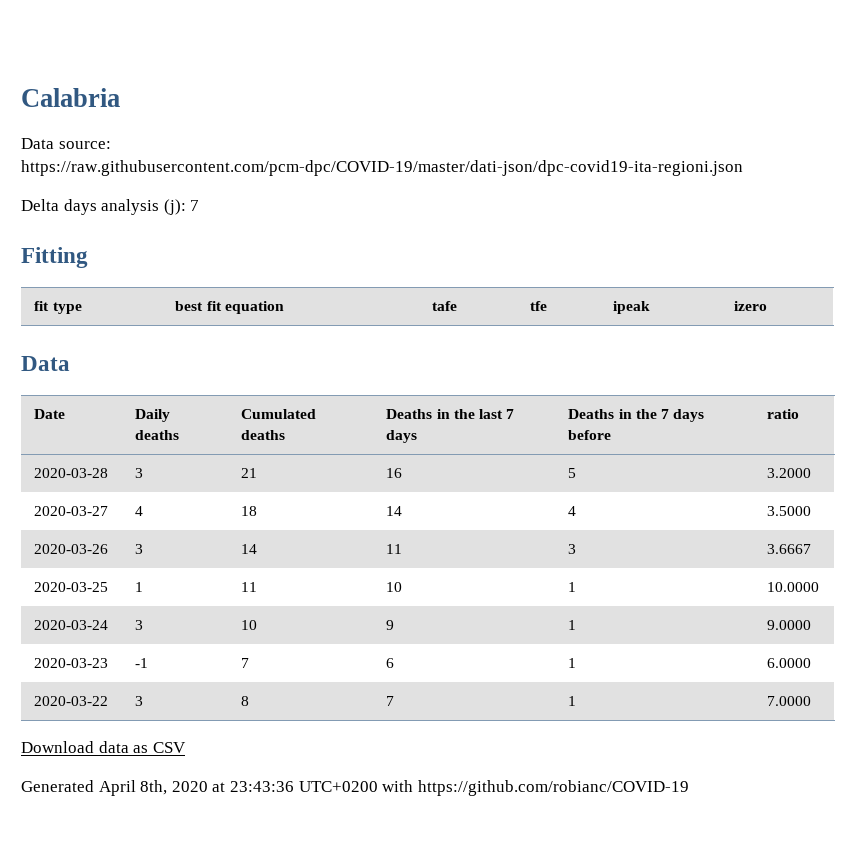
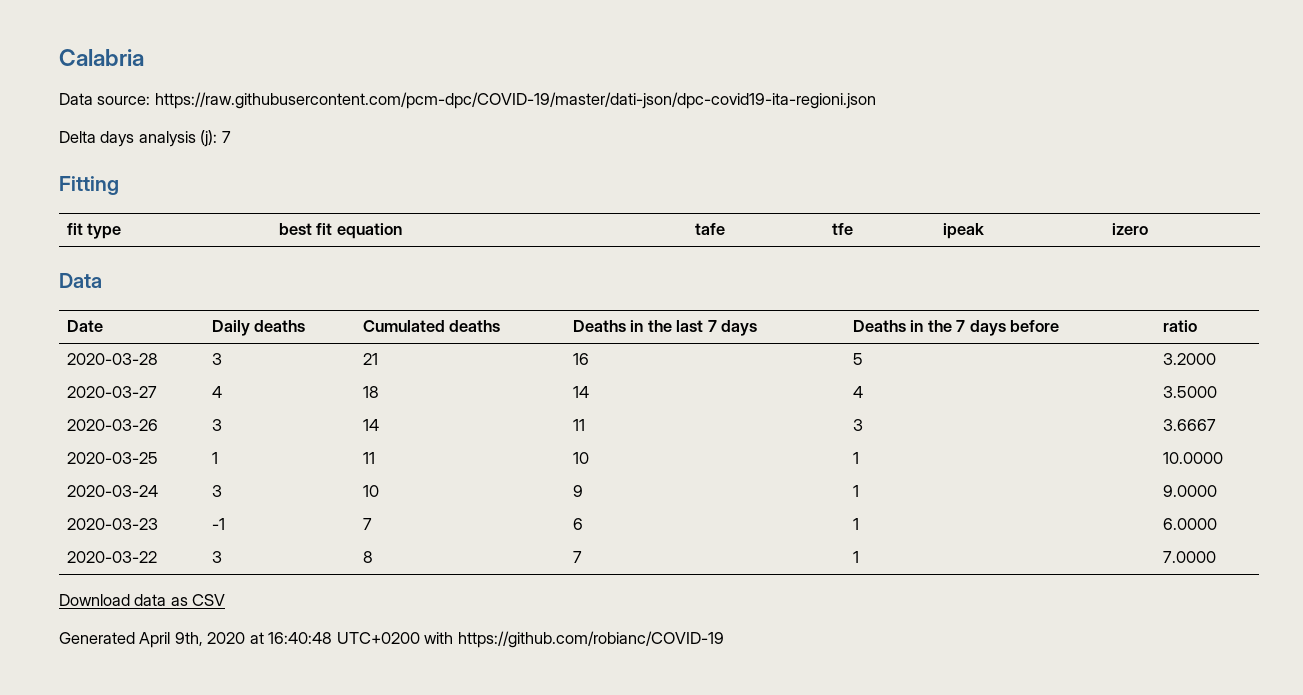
[140,780,168,795] 8th, -> [174,632,203,646] 9th,
[229,781,294,792] 23:43:36 -> [268,632,333,644] 16:40:48

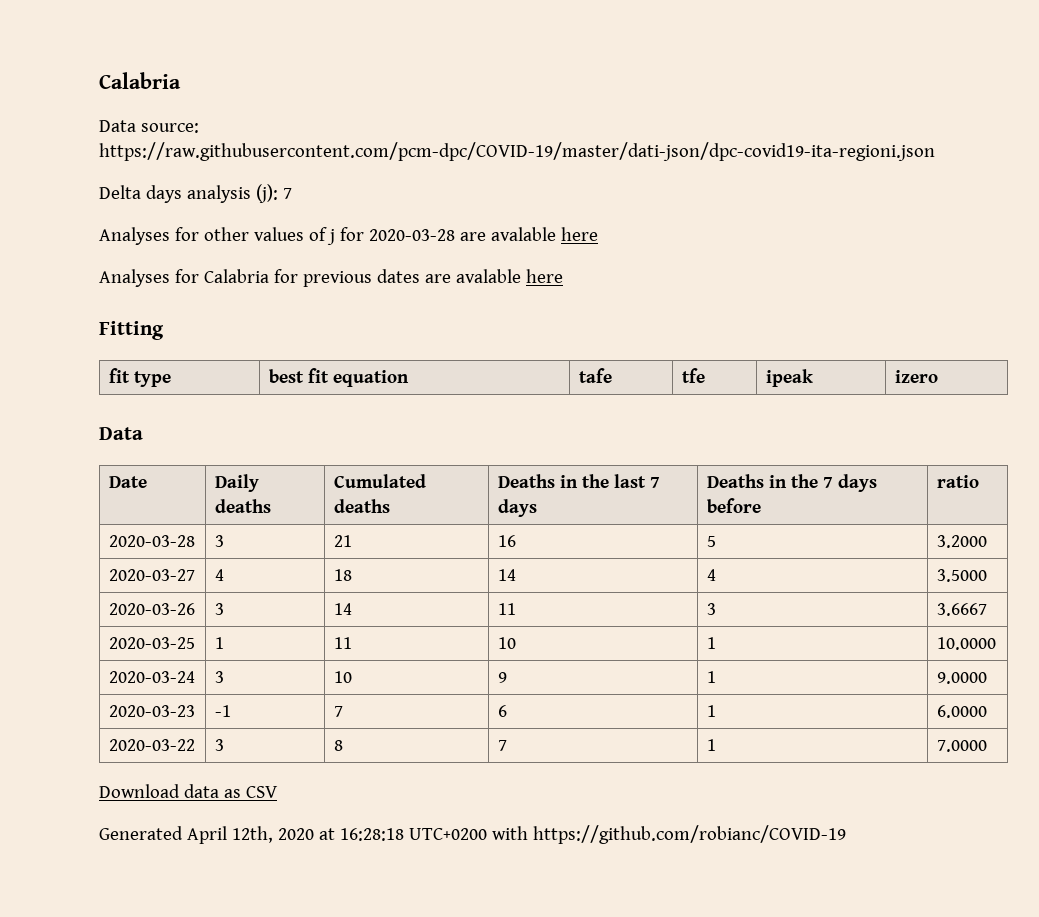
(231, 137) none -> [99,227,598,245] [99,269,563,287] // Analyses for other values of j for 2020-03-28 are avalable here // Analyses for Calabria for previous dates are avalable here
[174,632,203,646] 9th, -> [231,826,273,843] 12th,
[268,632,333,644] 16:40:48 -> [339,828,404,841] 16:28:18

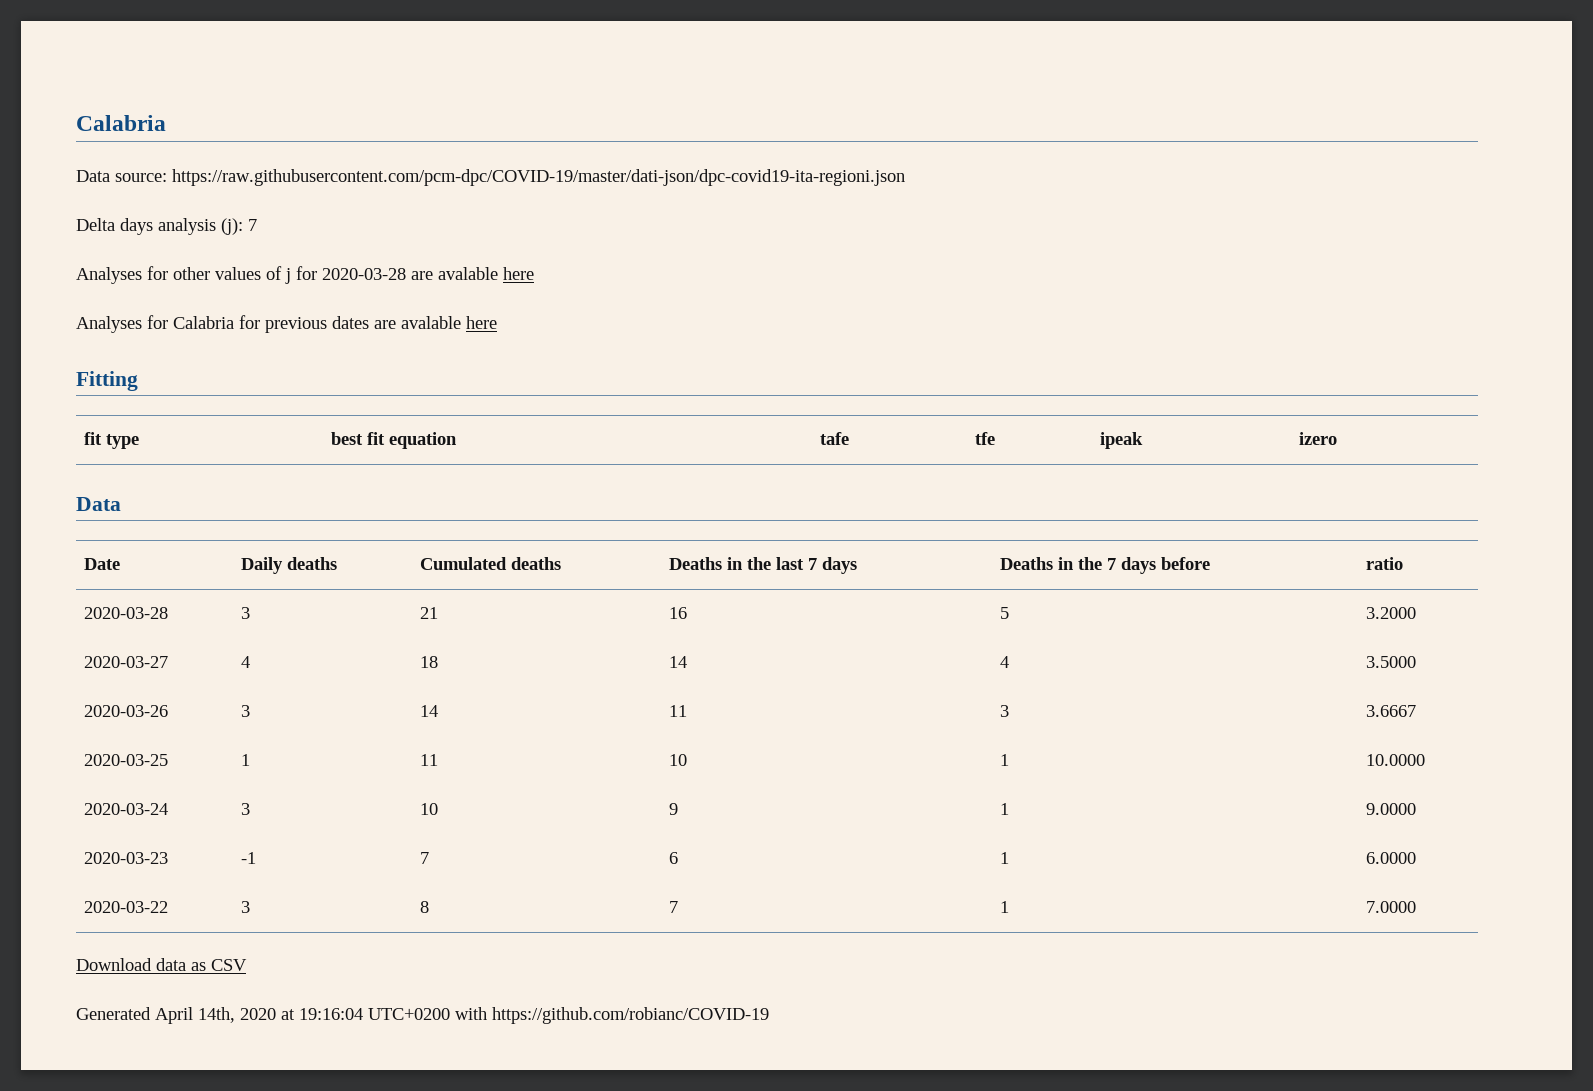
[231,826,273,843] 12th, -> [198,1007,235,1023] 14th,
[339,828,404,841] 16:28:18 -> [299,1008,363,1020] 19:16:04

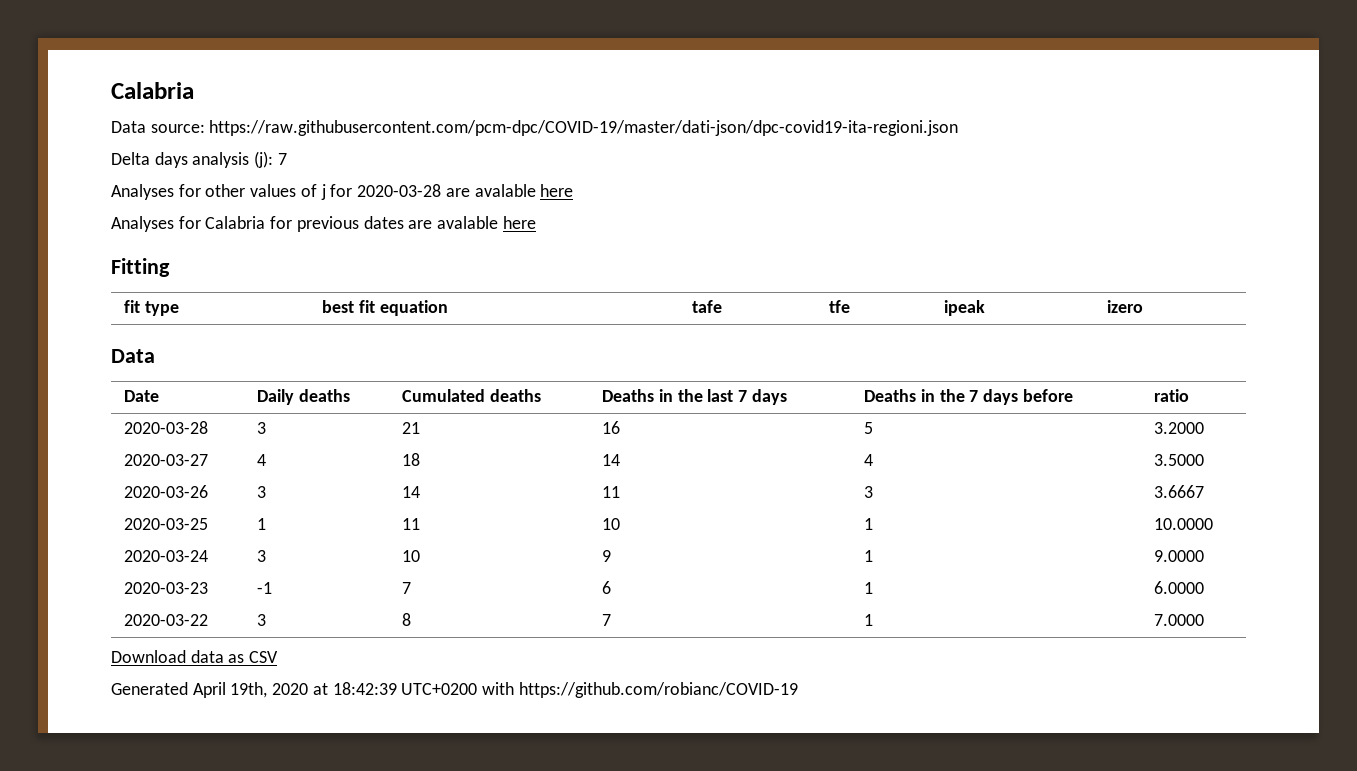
[198,1007,235,1023] 14th, -> [230,682,268,698] 19th,
[299,1008,363,1020] 19:16:04 -> [332,682,397,695] 18:42:39

